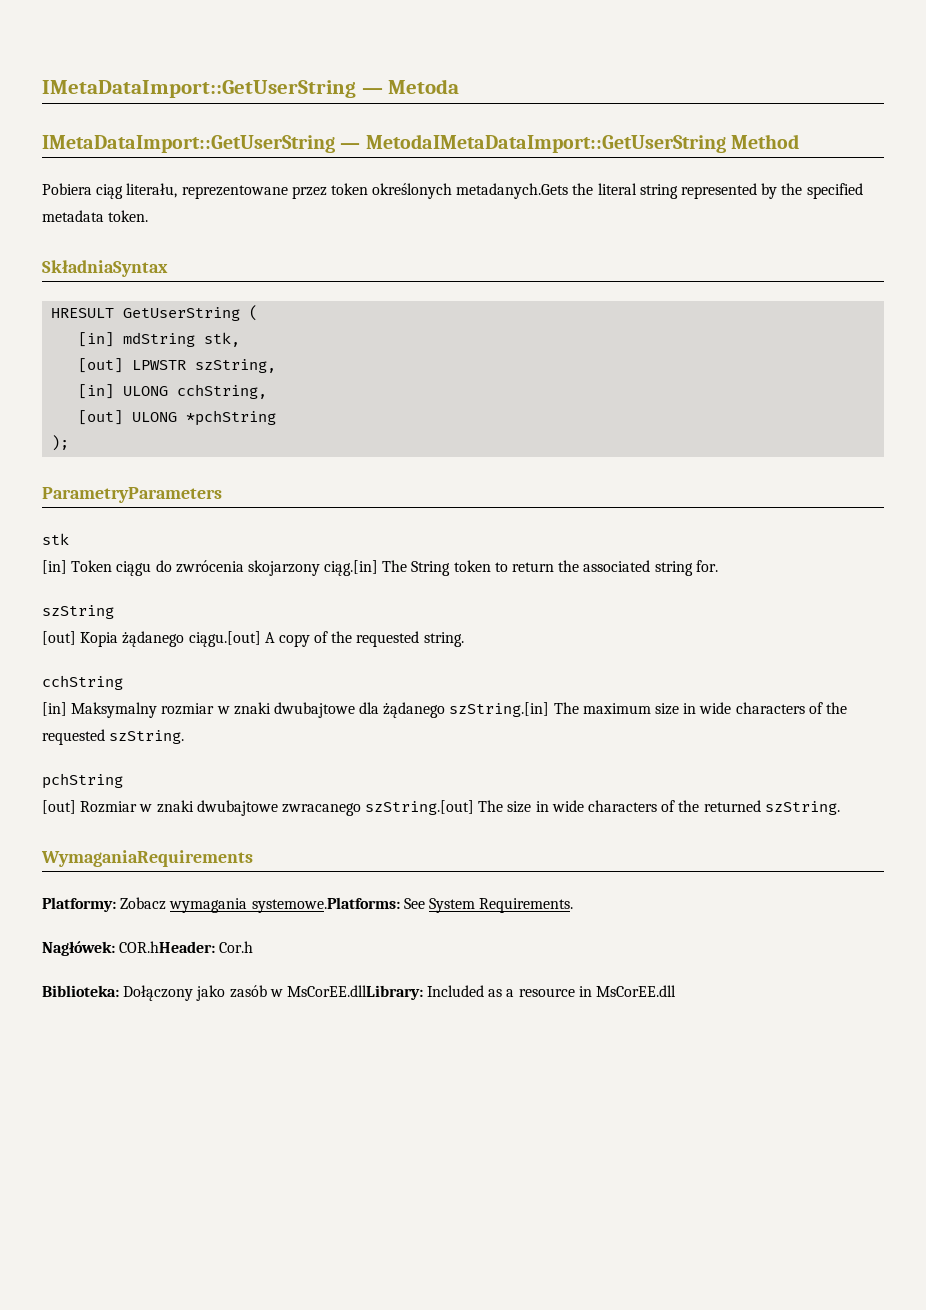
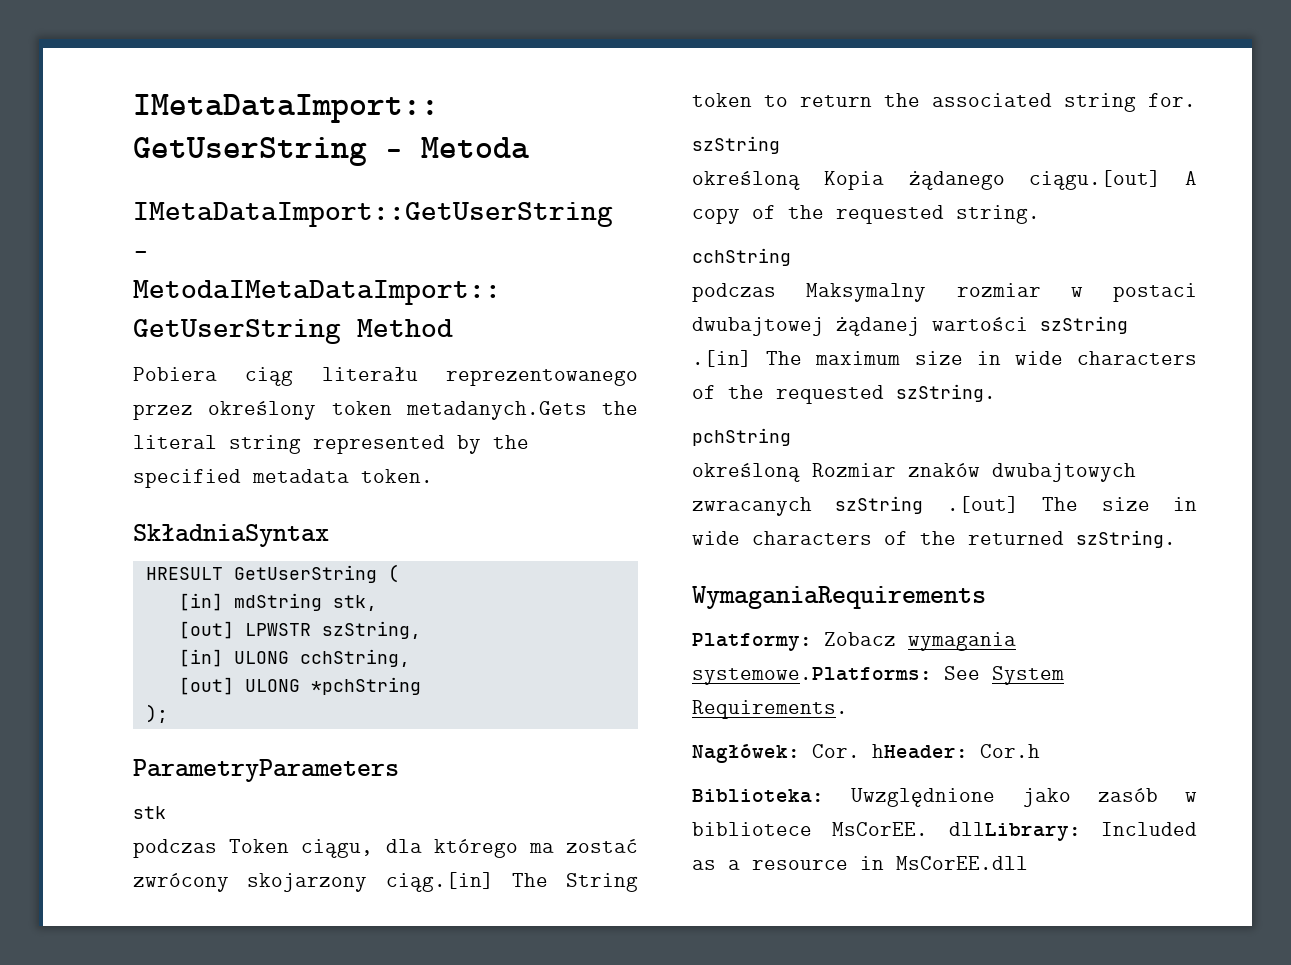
[126,183,453,199] literału, reprezentowane przez token określonych -> [321,367,638,386] [133,401,392,420] literału reprezentowanego przez określony token
[42,560,244,576] [in] Token ciągu do zwrócenia -> [133,839,638,858] [133,873,229,892] podczas Token ciągu, dla którego ma zostać zwrócony
[42,631,76,645] [out] -> [692,171,800,190] określoną
[42,702,67,716] [in] -> [692,283,776,302] podczas
[233,702,550,718] znaki dwubajtowe dla żądanego szString.[in] -> [1113,283,1197,302] [692,316,1128,336] [692,350,752,367] postaci dwubajtowej żądanej wartości szString .[in]
[42,800,475,816] [out] Rozmiar w znaki dwubajtowe zwracanego szString.[out] -> [692,463,1136,482] [692,496,1019,516] określoną Rozmiar znaków dwubajtowych zwracanych szString .[out]
[119,941,216,953] COR.hHeader: -> [812,744,968,759] Cor. hHeader:
[123,985,194,1001] Dołączony -> [851,788,996,807] Uwzględnione
[286,985,423,1000] MsCorEE.dllLibrary: -> [692,822,1081,841] bibliotece MsCorEE. dllLibrary:

